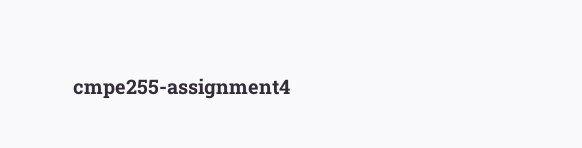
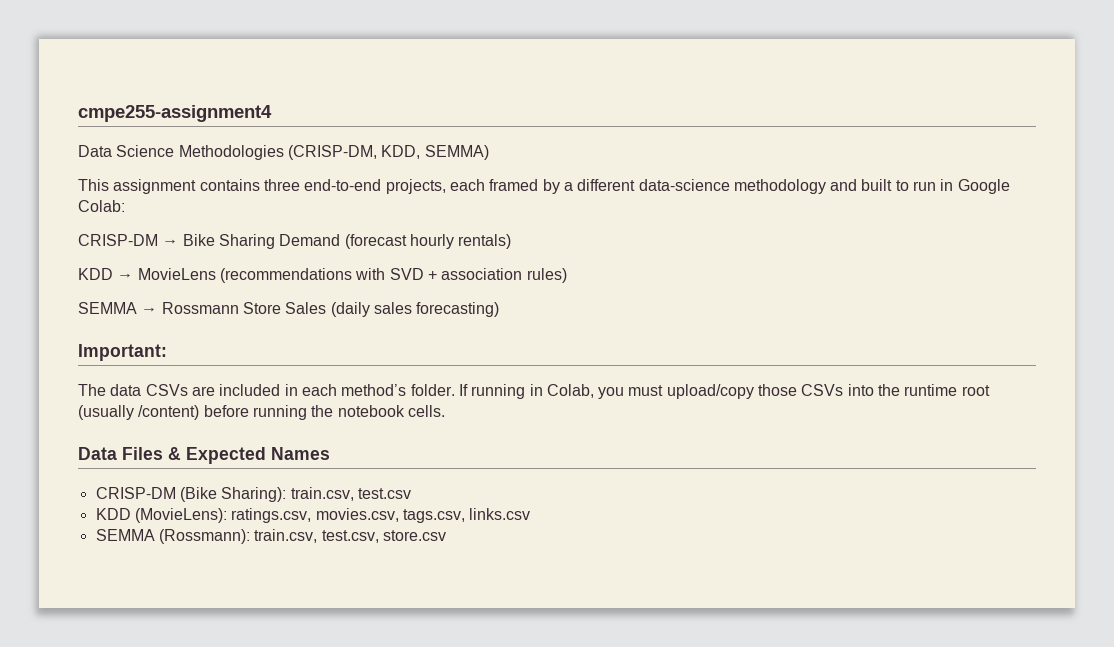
(290, 88) none -> [78,145,489,160] [78,179,1010,194] [78,200,125,212] [78,234,512,249] [78,268,567,283] [78,302,500,317] [78,344,167,361] [78,384,990,399] [78,405,445,420] [78,447,330,464] [95,487,411,502] [95,508,531,523] [95,529,446,544] // Data Science Methodologies (CRISP-DM, KDD, SEMMA) // This assignment contains three end-to-end projects, each framed by a different data-science methodology and built to run in Google Colab: // CRISP-DM → Bike Sharing Demand (forecast hourly rentals) // KDD → MovieLens (recommendations with SVD + association rules) // SEMMA → Rossmann Store Sales (daily sales forecasting) // Important: // The data CSVs are included in each method’s folder. If running in Colab, you must upload/copy those CSVs into the runtime root (usually /content) before running the notebook cells. // Data Files & Expected Names // CRISP-DM (Bike Sharing): train.csv, test.csv // KDD (MovieLens): ratings.csv, movies.csv, tags.csv, links.csv // SEMMA (Rossmann): train.csv, test.csv, store.csv

